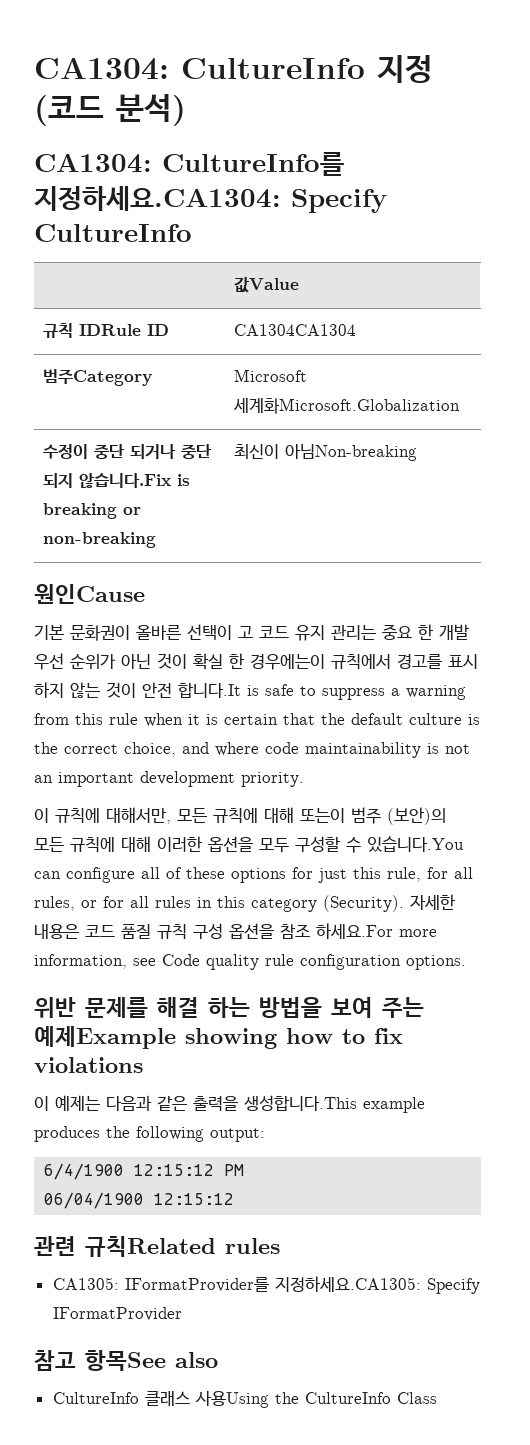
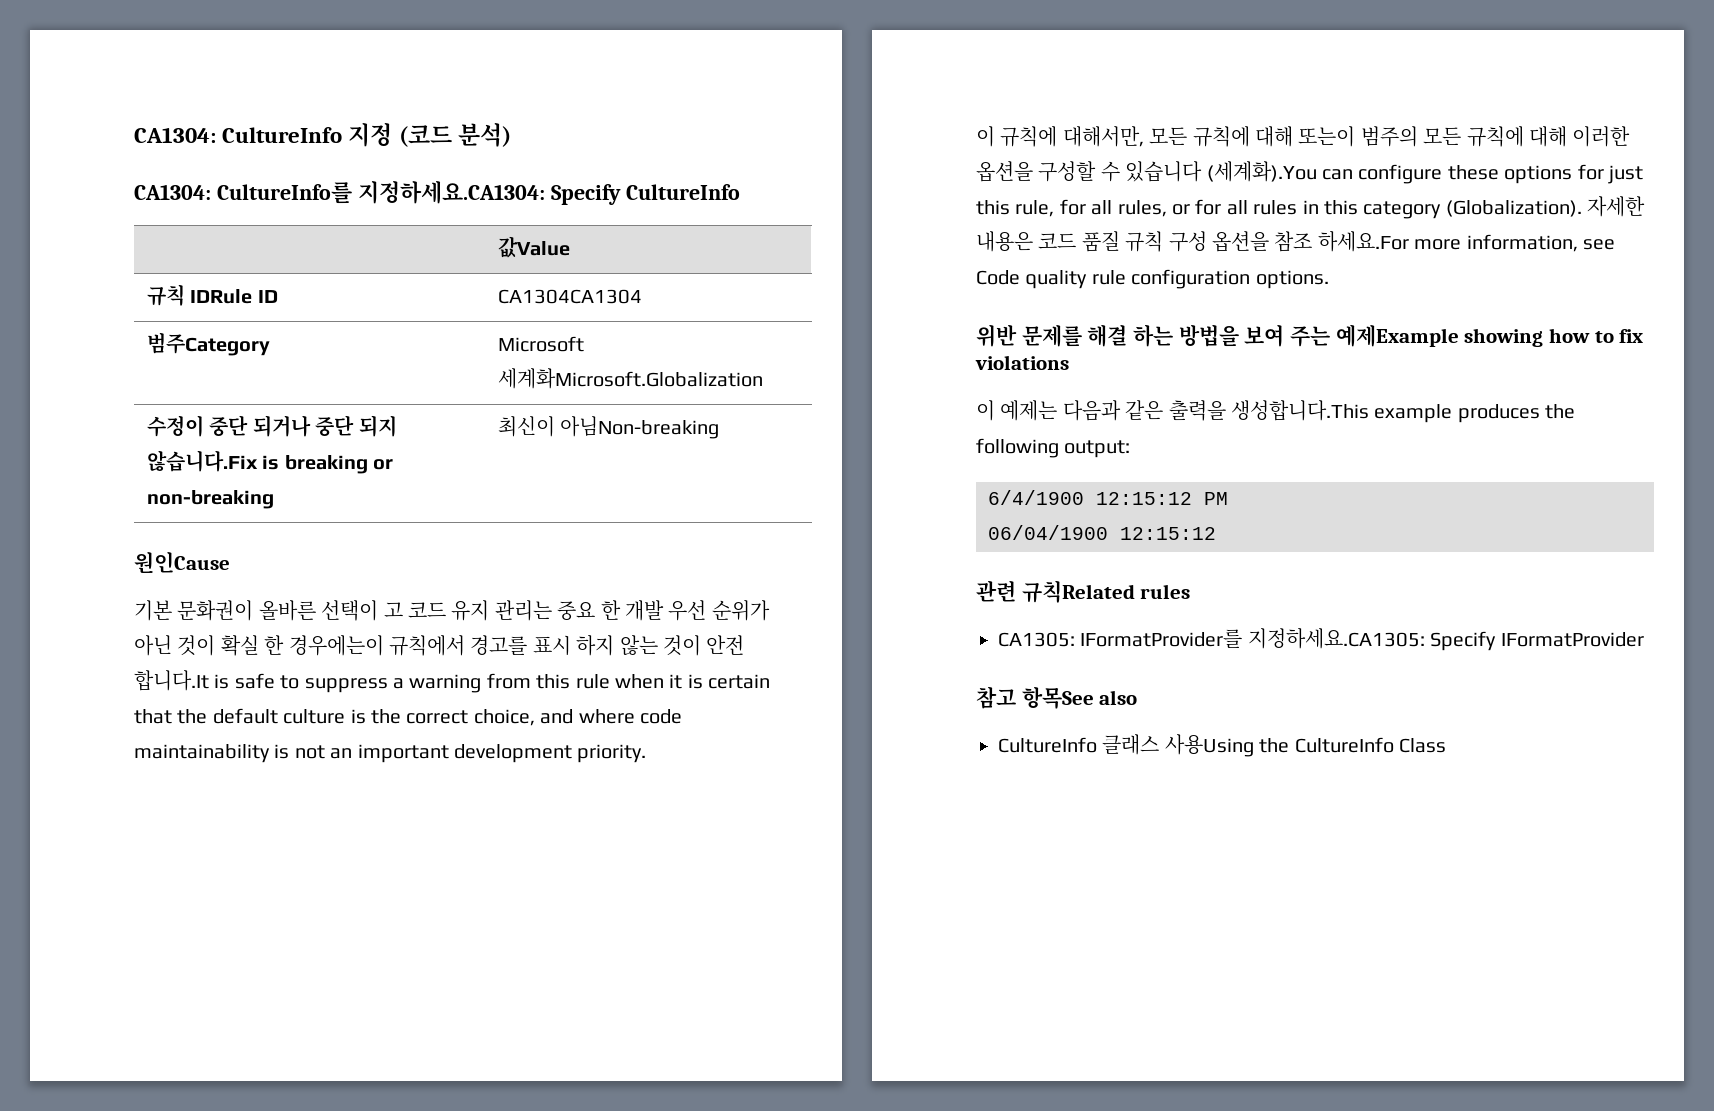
[351,807,446,825] 범주 (보안)의 -> [1360,126,1418,147] 범주의
[259,838,289,853] 모두 -> (1033, 171) none
[367,836,464,852] [34,867,182,883] 있습니다.You can configure all of -> [1125,161,1443,184] 있습니다 (세계화).You can configure
[323,895,404,912] (Security). -> [1445,200,1582,217] (Globalization).

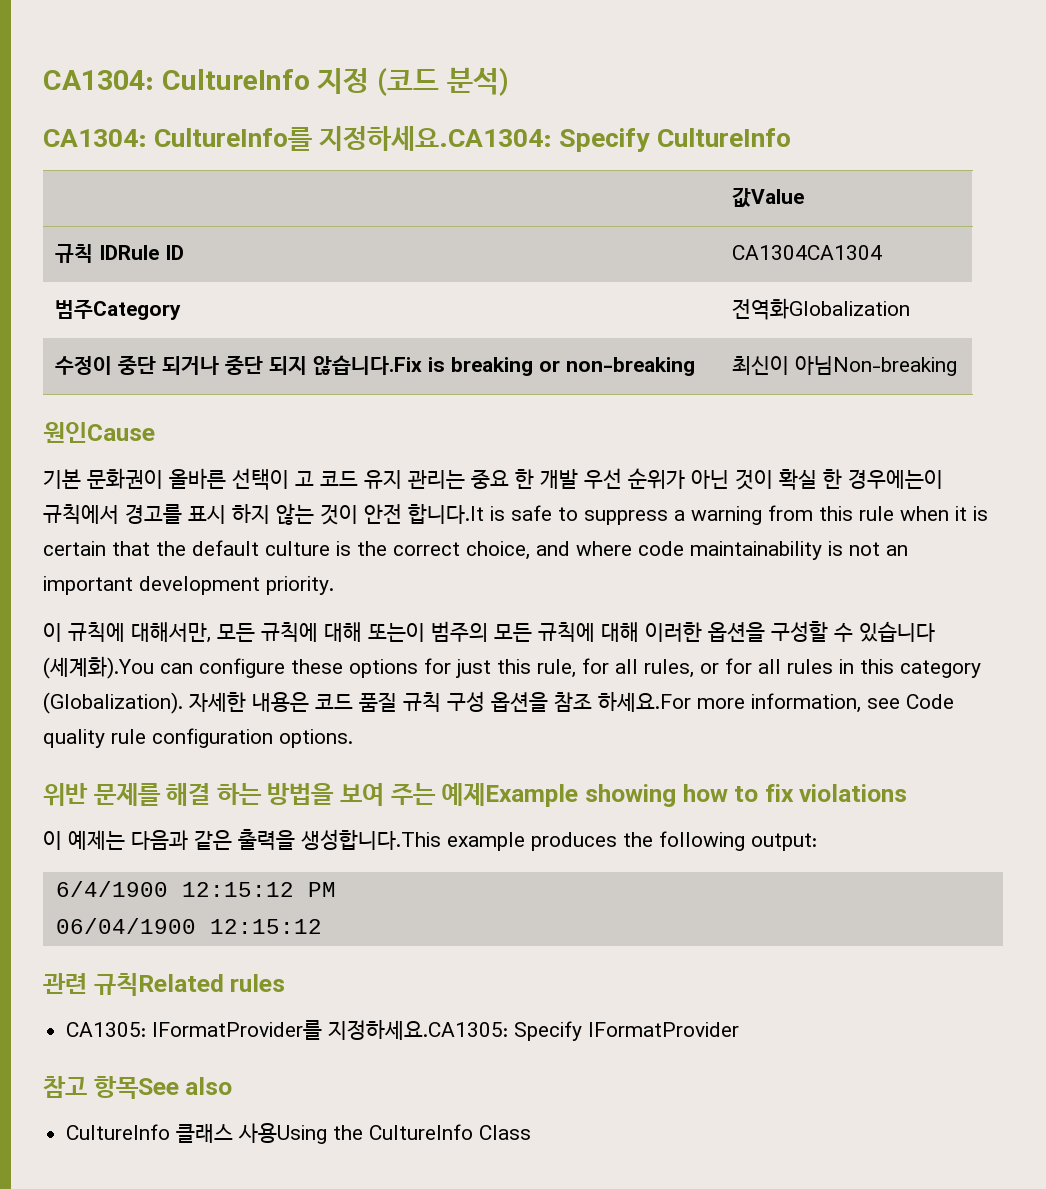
[498,336,585,352] [498,368,764,389] Microsoft 세계화Microsoft.Globalization -> [732,298,911,320] 전역화Globalization

